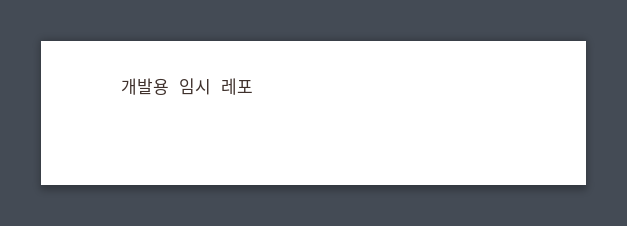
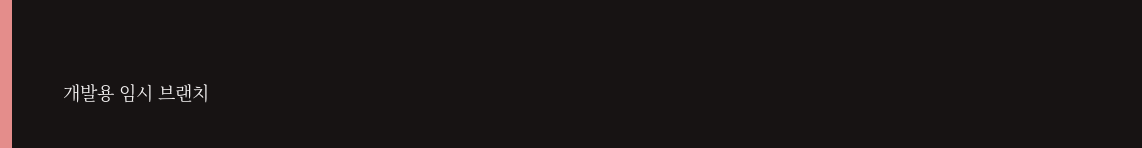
[221,78,253,95] 레포 -> [158,84,209,103] 브랜치

